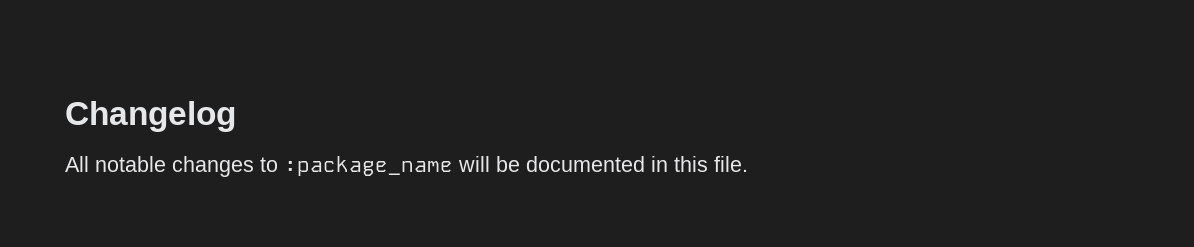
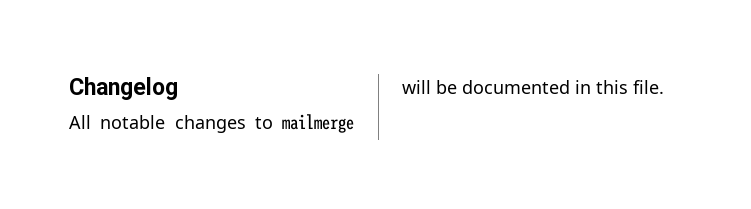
[284,156,453,176] :package_name -> [282,114,354,133] mailmerge

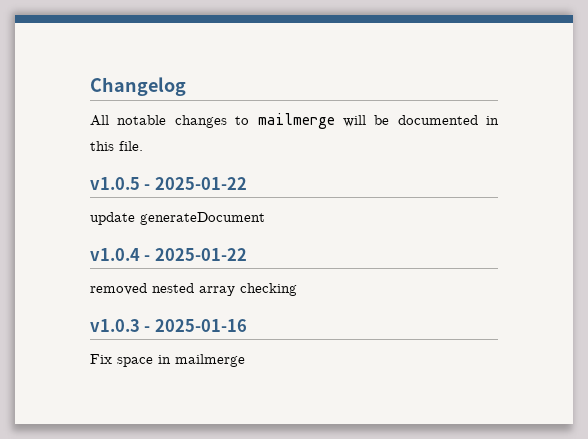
(664, 87) none -> [90,177,247,190] [90,212,265,225] [90,248,247,261] [90,283,297,296] [90,319,247,332] [90,354,245,367] // v1.0.5 - 2025-01-22 // update generateDocument // v1.0.4 - 2025-01-22 // removed nested array checking // v1.0.3 - 2025-01-16 // Fix space in mailmerge

